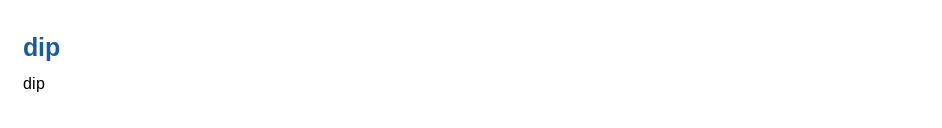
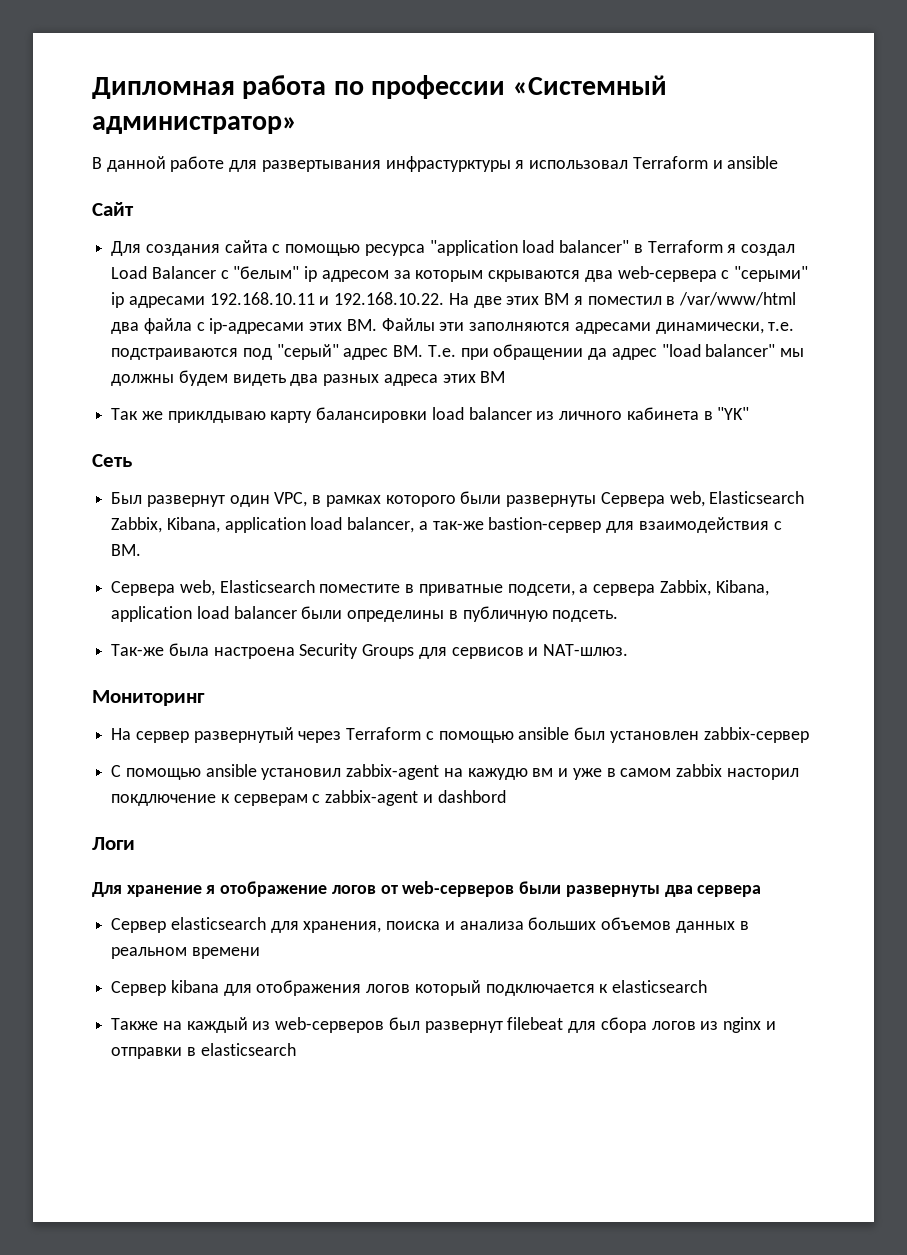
[23,37,60,61] [23,77,45,92] dip // dip -> [92,75,667,99] [92,116,297,134] [92,156,779,172] [92,202,134,216] [111,240,795,256] [111,266,808,282] [111,292,796,308] [111,318,795,334] [111,344,804,360] [111,370,506,386] [111,407,750,423] [92,454,132,467] [111,491,805,507] [111,517,782,533] [111,544,142,556] [111,580,769,596] [111,606,619,622] [111,643,629,659] [92,690,205,706] [111,727,809,743] [111,764,799,780] [111,790,506,806] [92,837,135,850] [92,881,762,897] [111,917,749,933] [111,947,260,959] [111,980,708,996] [111,1017,776,1033] [111,1043,296,1059] Дипломная работа по профессии «Системный администратор» // В данной работе для развертывания инфрастурктуры я использовал Terraform и ansible // Сайт // Для создания сайта с помощью ресурса "application load balancer" в Terraform я создал Load Balancer c "белым" ip адресом за которым скрываются два web-сервера с "серыми" ip адресами 192.168.10.11 и 192.168.10.22. На две этих ВМ я поместил в /var/www/html два файла с ip-адресами этих ВМ. Файлы эти заполняются адресами динамически, т.е. подстраиваются под "серый" адрес ВМ. Т.е. при обращении да адрес "load balancer" мы должны будем видеть два разных адреса этих ВМ // Так же приклдываю карту балансировки load balancer из личного кабинета в "YK" // Сеть // Был развернут один VPC, в рамках которого были развернуты Сервера web, Elasticsearch Zabbix, Kibana, application load balancer, а так-же bastion-сервер для взаимодействия с ВМ. // Сервера web, Elasticsearch поместите в приватные подсети, а сервера Zabbix, Kibana, application load balancer были определины в публичную подсеть. // Так-же была настроена Security Groups для сервисов и NAT-шлюз. // Мониторинг // На сервер развернутый через Terraform с помощью ansible был установлен zabbix-сервер // C помощью ansible установил zabbix-agent на кажудю вм и уже в самом zabbix насторил покдлючение к серверам с zabbix-agent и dashbord // Логи // Для хранение я отображение логов от web-cерверов были развернуты два сервера // Сервер elasticsearch для хранения, поиска и анализа больших объемов данных в реальном времени // Сервер kibana для отображения логов который подключается к elasticsearch // Также на каждый из web-серверов был развернут filebeat для сбора логов из nginx и отправки в elasticsearch

